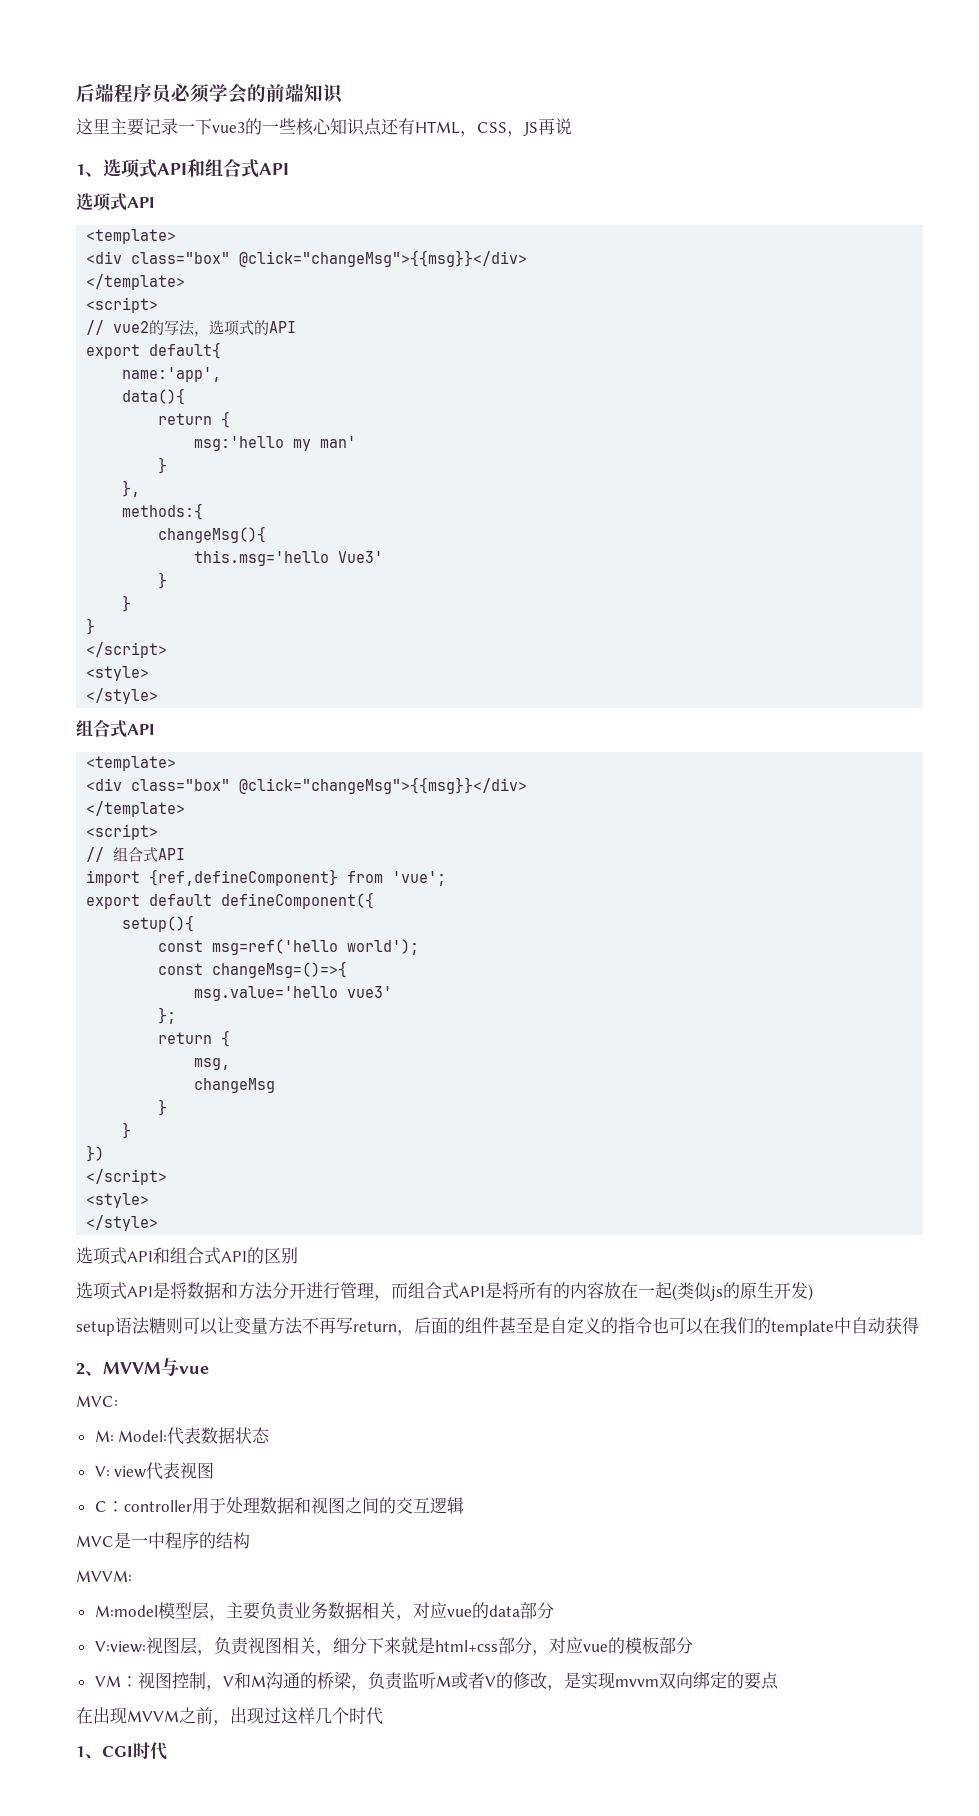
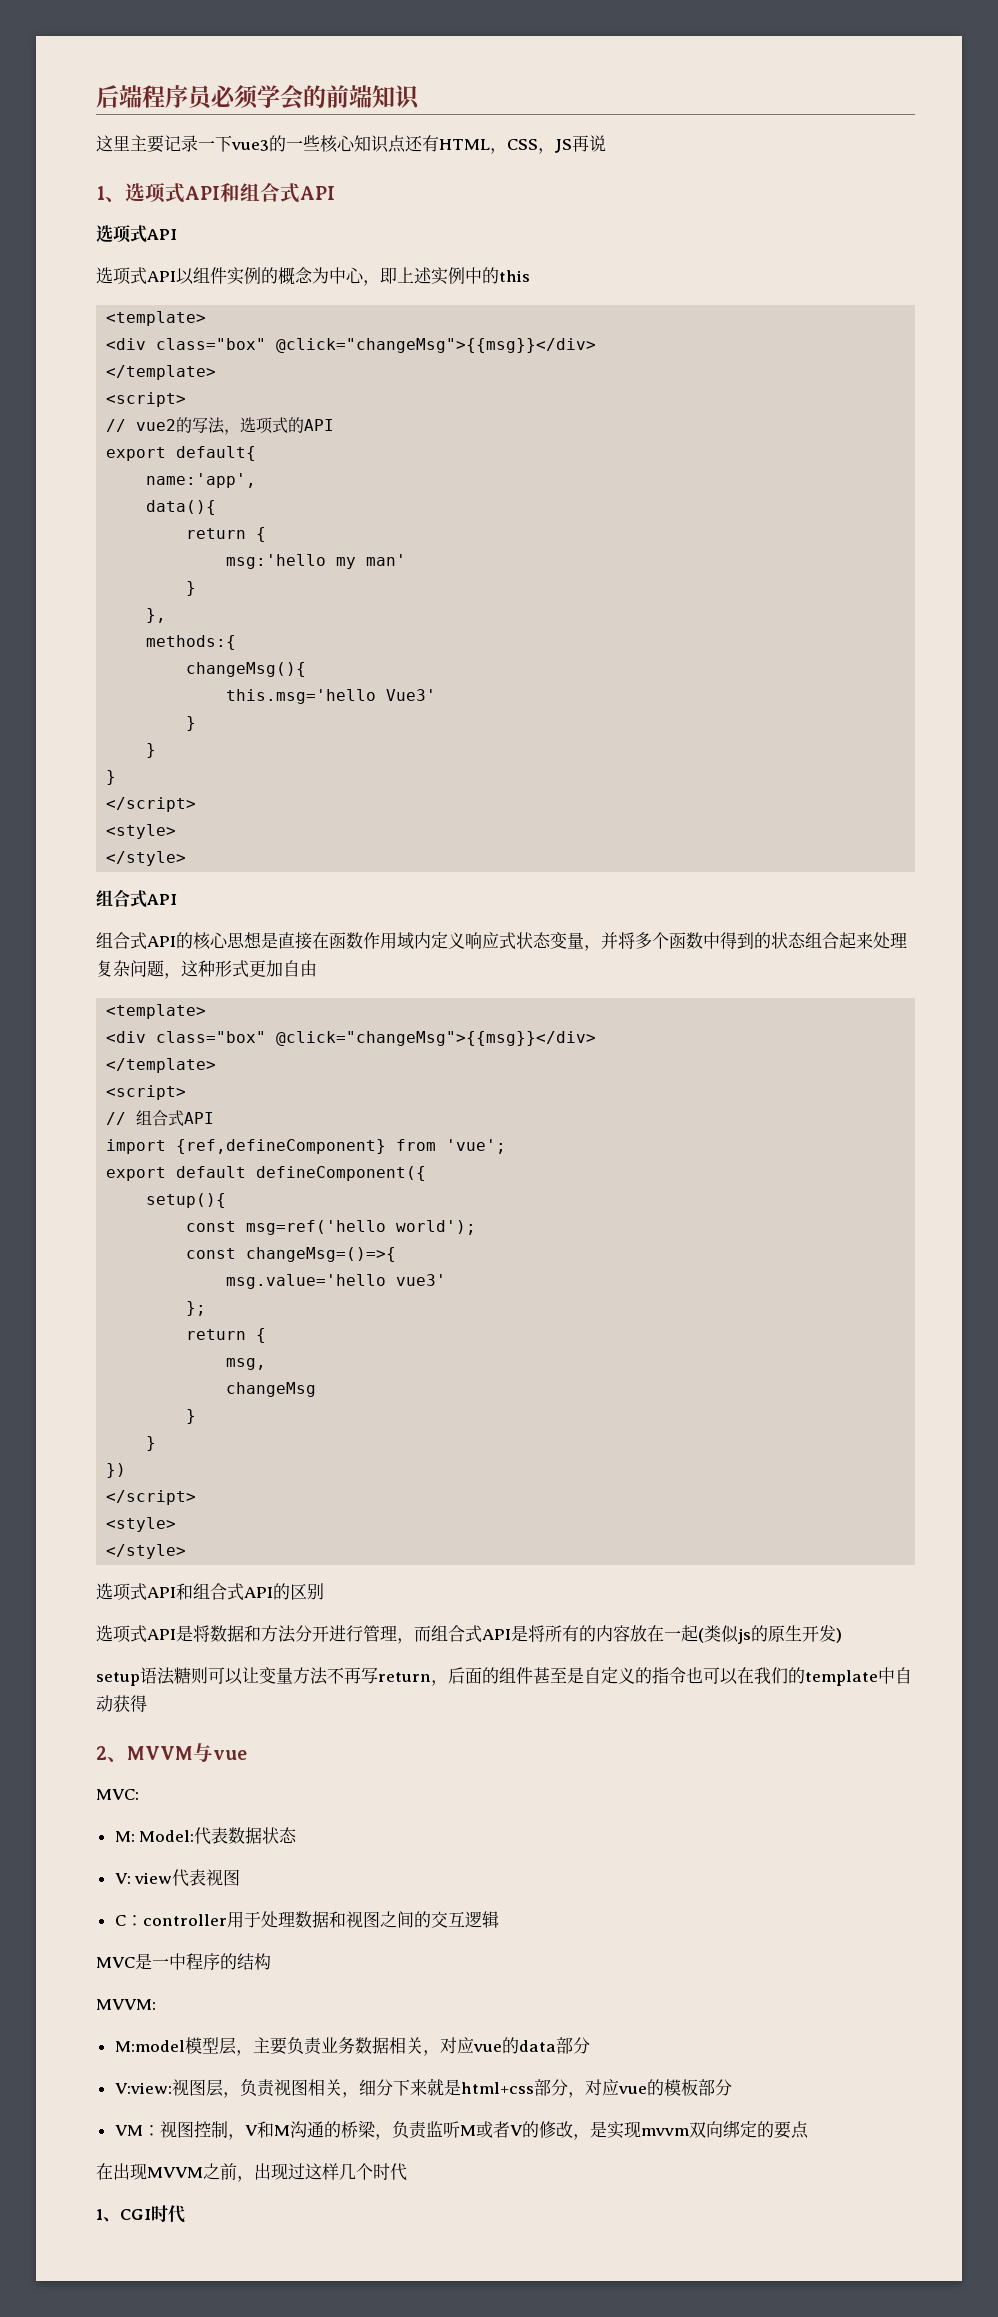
(155, 202) none -> [96,267,530,286] // 选项式API以组件实例的概念为中心，即上述实例中的this
(155, 729) none -> [96,932,907,951] [96,960,317,979] // 组合式API的核心思想是直接在函数作用域内定义响应式状态变量，并将多个函数中得到的状态组合起来处理复杂问题，这种形式更加自由

